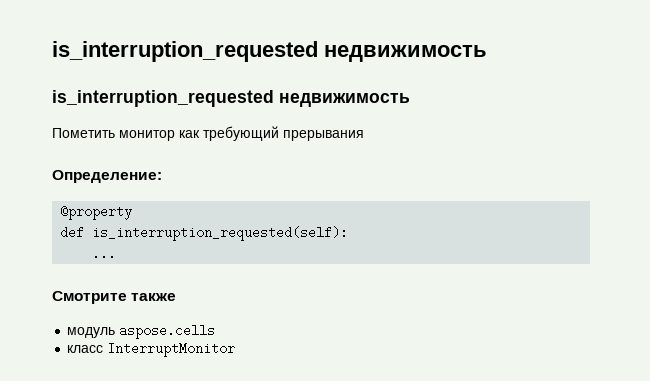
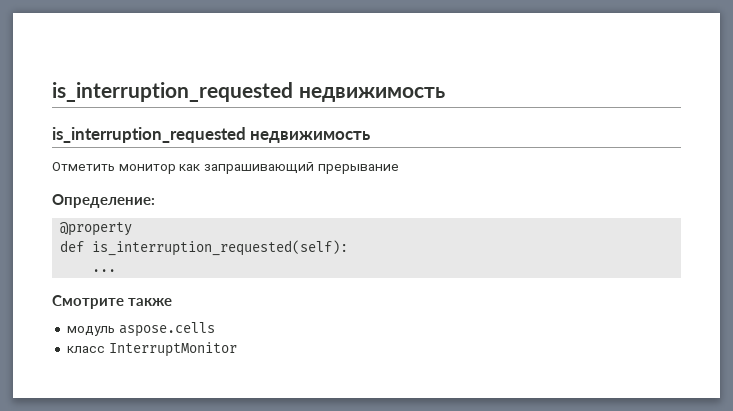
[52,128,115,138] Пометить -> [52,162,115,171] Отметить
[203,126,364,141] требующий прерывания -> [203,162,399,174] запрашивающий прерывание

